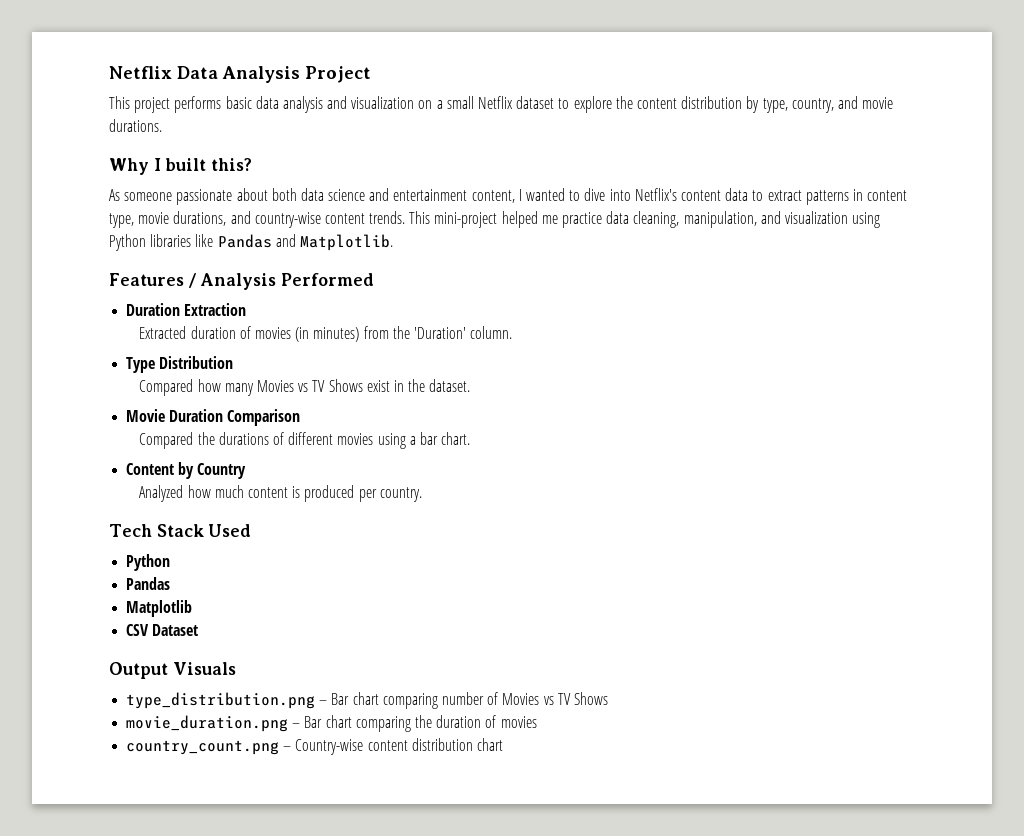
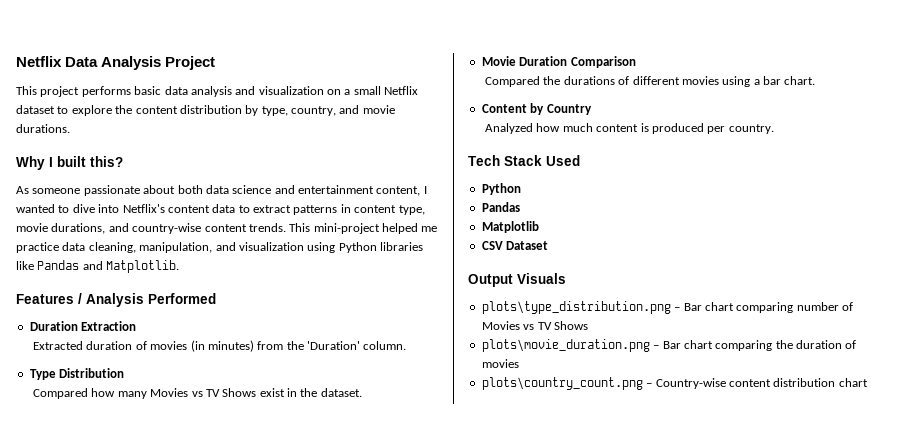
[126,692,316,709] type_distribution.png -> [481,301,671,314] plots\type_distribution.png
[126,715,289,732] movie_duration.png -> [481,339,650,352] plots\movie_duration.png
[126,740,280,755] country_count.png -> [481,377,643,390] plots\country_count.png

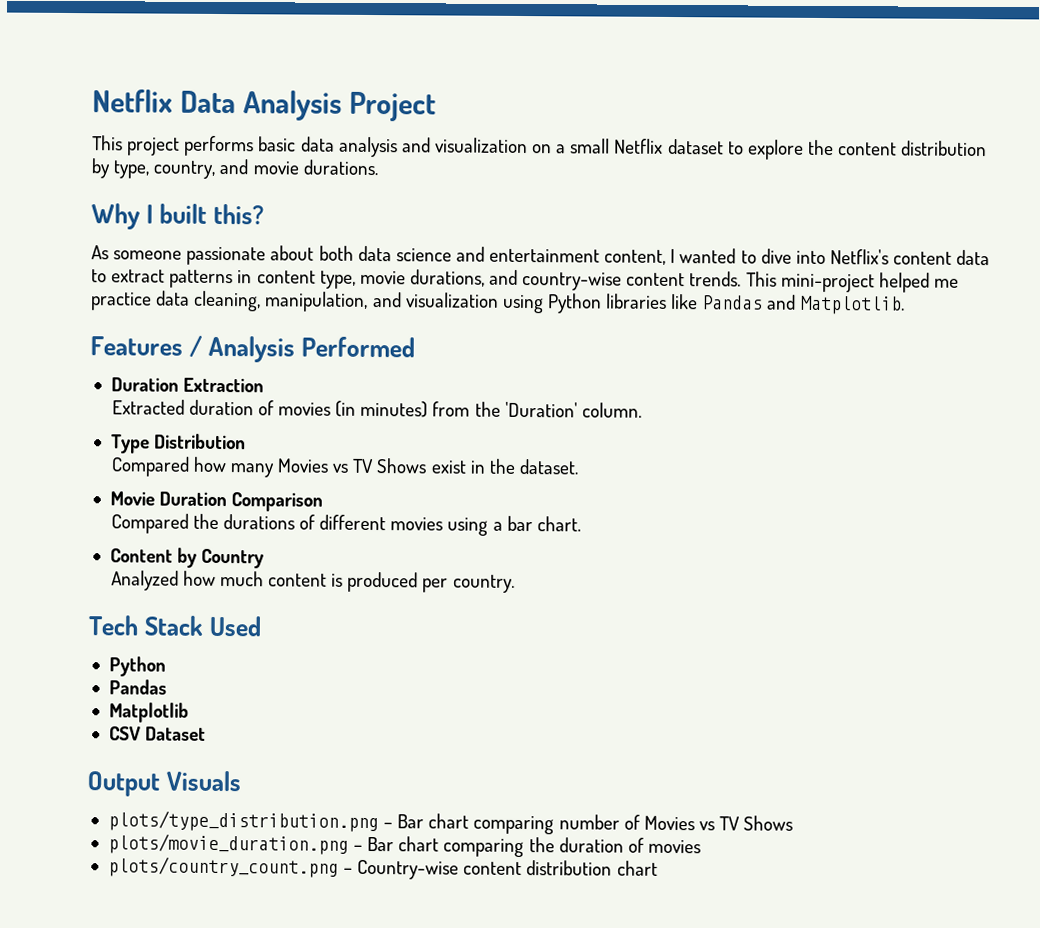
[481,301,671,314] plots\type_distribution.png -> [107,810,379,833] plots/type_distribution.png
[481,339,650,352] plots\movie_duration.png -> [107,833,349,855] plots/movie_duration.png
[481,377,643,390] plots\country_count.png -> [107,856,339,878] plots/country_count.png

